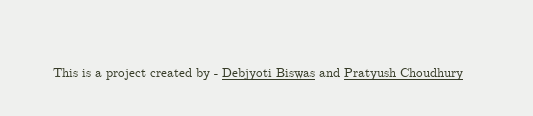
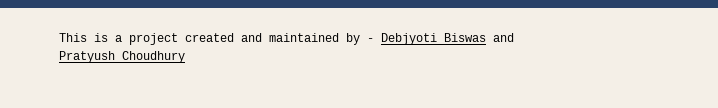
(192, 72) none -> [241,33,339,42] and maintained
(340, 72) none -> (514, 37) //

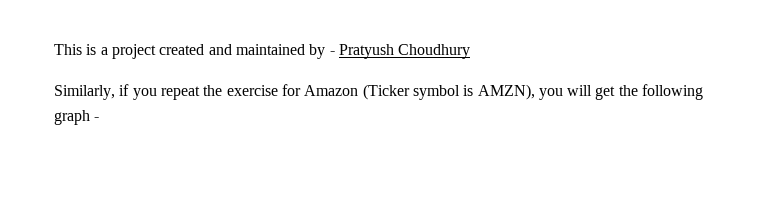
[381,33,514,45] Debjyoti Biswas and // -> (335, 53) none
(185, 57) none -> [54,84,704,100] [54,110,100,125] // Similarly, if you repeat the exercise for Amazon (Ticker symbol is AMZN), you will get the following graph -

